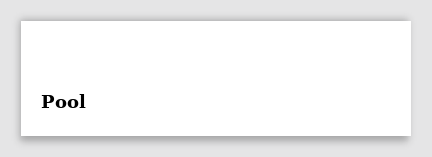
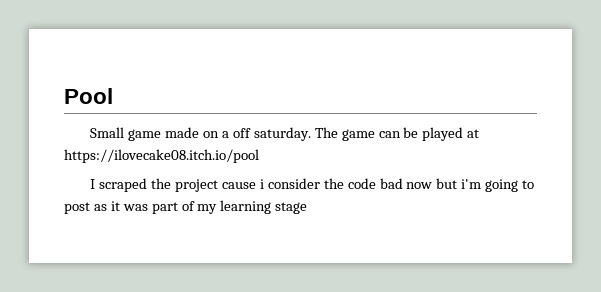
(86, 101) none -> [90,127,480,141] [64,149,259,163] [90,178,535,192] [64,200,308,214] // Small game made on a off saturday. The game can be played at https://ilovecake08.itch.io/pool // I scraped the project cause i consider the code bad now but i'm going to post as it was part of my learning stage

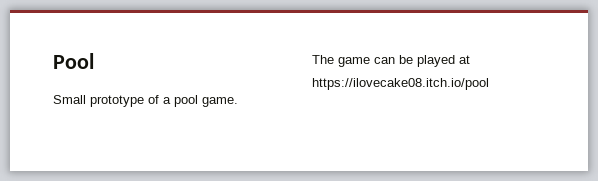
[128,127,311,141] game made on a off saturday. -> [90,95,238,107] prototype of a pool game. //
[90,178,535,192] [64,200,308,214] // I scraped the project cause i consider the code bad now but i'm going to post as it was part of my learning stage -> (489, 84) none

